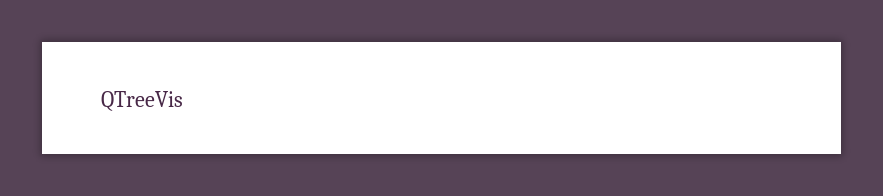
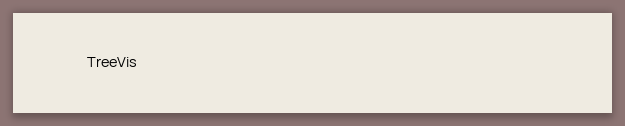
[101,91,183,111] QTreeVis -> [87,57,137,67] TreeVis

